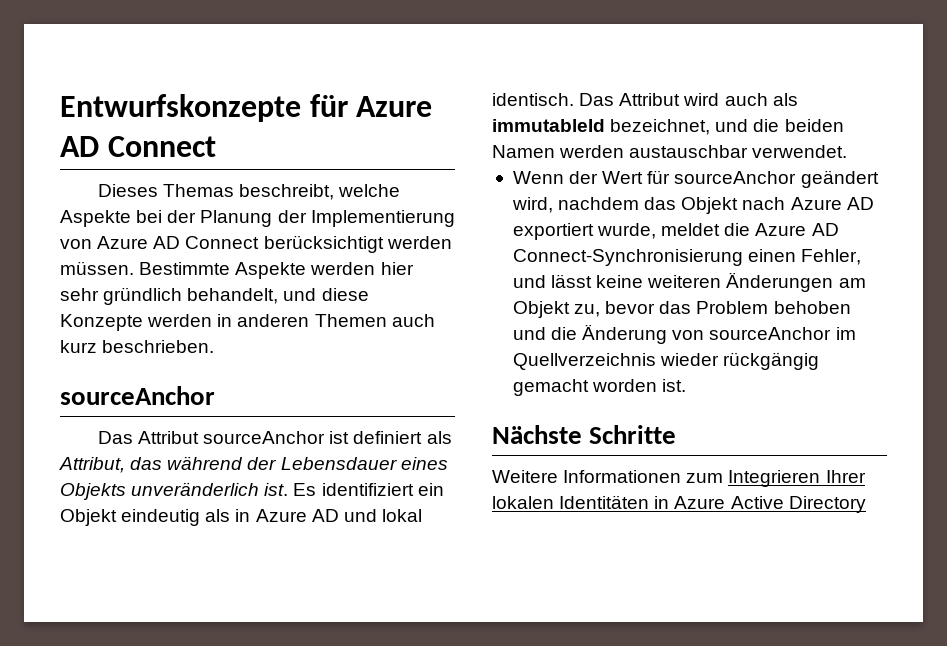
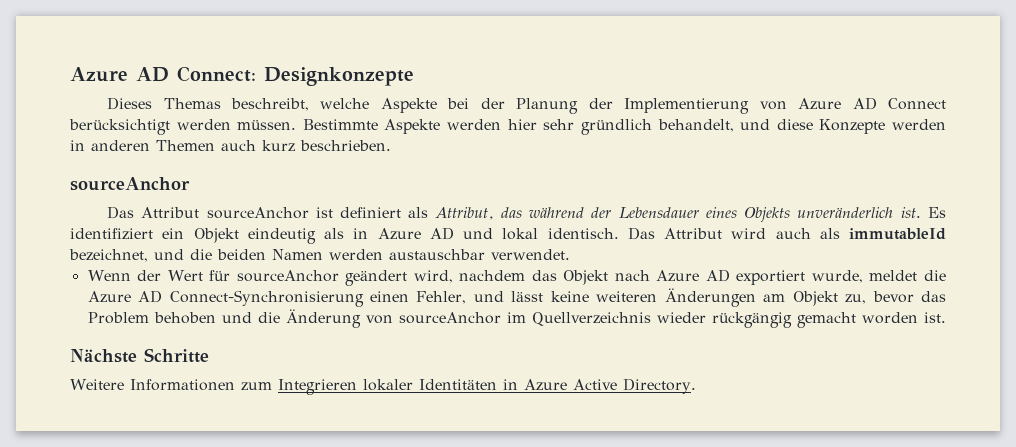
[60,94,433,122] [60,136,216,157] Entwurfskonzepte für Azure AD Connect -> [70,66,414,86] Azure AD Connect: Designkonzepte
[825,470,866,483] [492,496,554,509] Ihrer lokalen -> [362,379,413,391] lokaler
[788,496,866,513] Directory -> [622,378,696,394] Directory.

